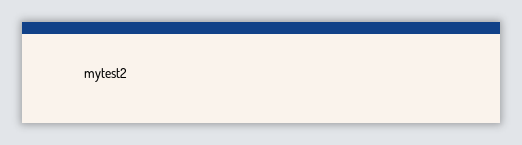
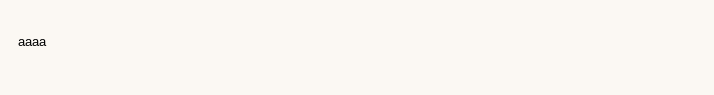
[84,68,127,82] mytest2 -> [18,39,47,46] aaaa

